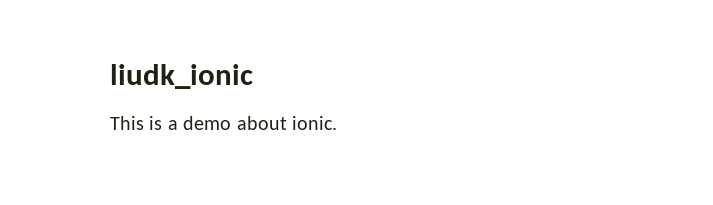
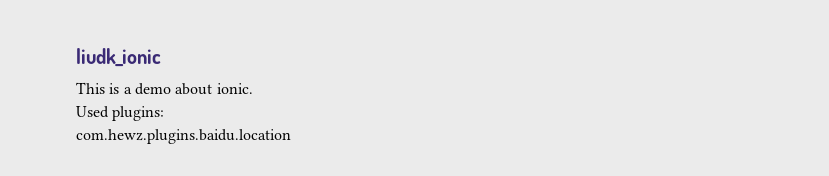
(337, 123) none -> [76,106,165,121] [76,129,291,144] // Used plugins: // com.hewz.plugins.baidu.location

